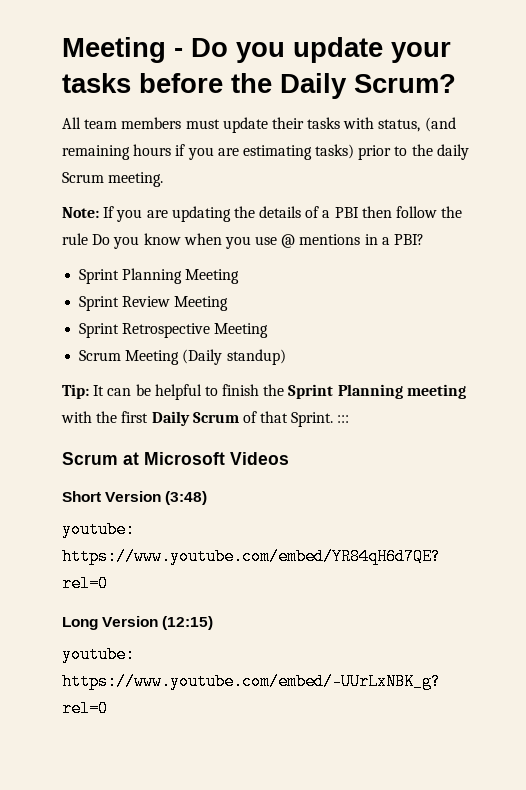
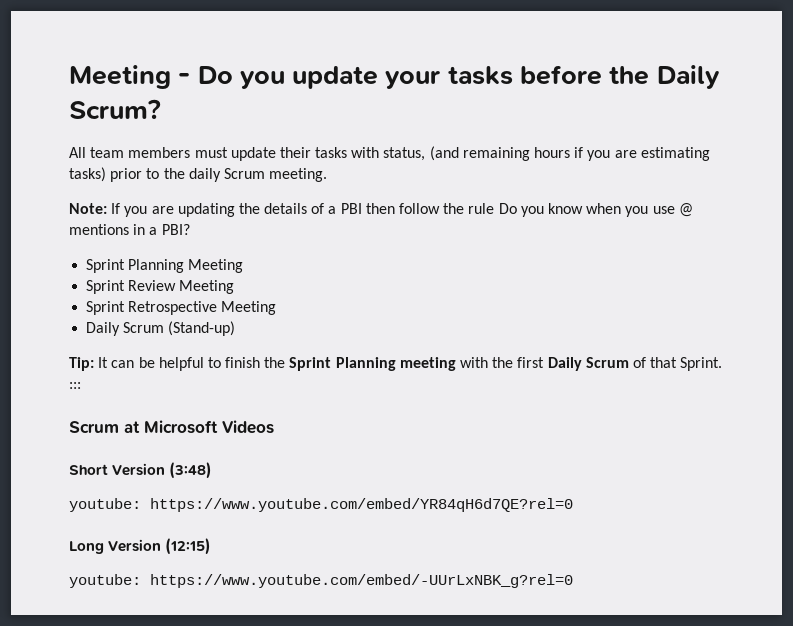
[79,349,286,365] Scrum Meeting (Daily standup) -> [86,321,236,336] Daily Scrum (Stand-up)

